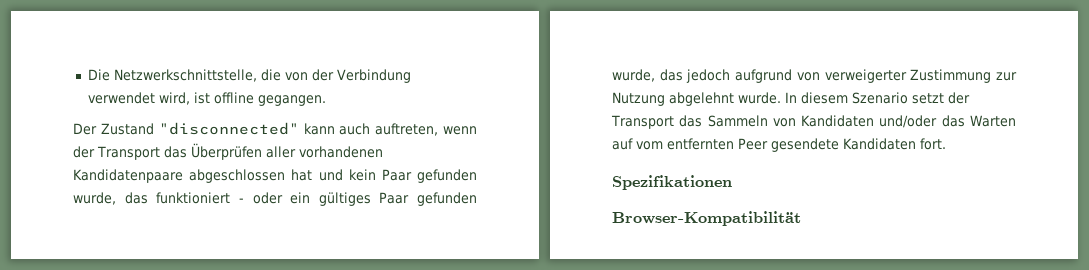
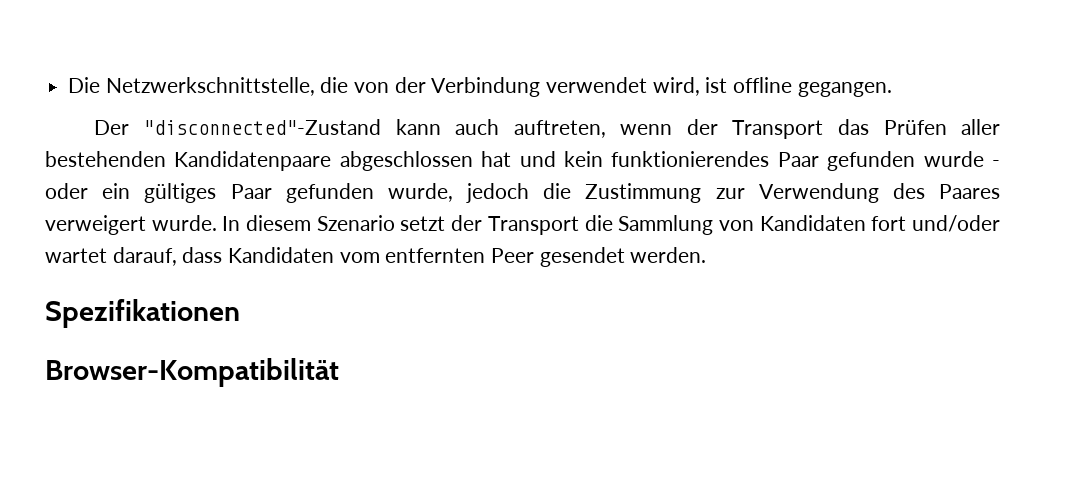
[100,122,299,135] Zustand "disconnected" -> [143,119,382,135] "disconnected"-Zustand
[190,143,383,160] Überprüfen aller vorhandenen -> [883,119,1000,135] [45,151,166,167] Prüfen aller bestehenden
[381,169,478,183] [73,192,231,205] Paar gefunden wurde, das funktioniert -> [611,151,984,171] funktionierendes Paar gefunden wurde
[659,69,1017,83] [612,92,734,106] das jedoch aufgrund von verweigerter Zustimmung zur Nutzung abgelehnt -> [466,183,1000,203] [45,215,146,235] jedoch die Zustimmung zur Verwendung des Paares verweigert
[679,115,1016,128] [612,138,946,152] das Sammeln von Kandidaten und/oder das Warten auf vom entfernten Peer gesendete Kandidaten fort. -> [584,215,1001,235] [45,247,707,267] die Sammlung von Kandidaten fort und/oder wartet darauf, dass Kandidaten vom entfernten Peer gesendet werden.

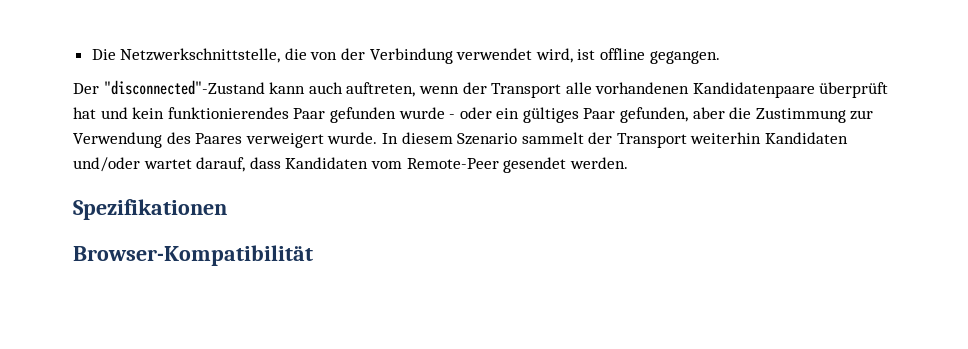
[837,119,1000,135] [45,151,473,171] das Prüfen aller bestehenden Kandidatenpaare abgeschlossen -> [565,82,889,98] alle vorhandenen Kandidatenpaare überprüft
[285,183,529,203] gefunden wurde, jedoch -> [620,107,725,123] gefunden, aber
[400,215,907,235] setzt der Transport die Sammlung von Kandidaten fort -> [521,132,849,148] sammelt der Transport weiterhin Kandidaten
[385,248,535,263] entfernten Peer -> [406,158,499,169] Remote-Peer

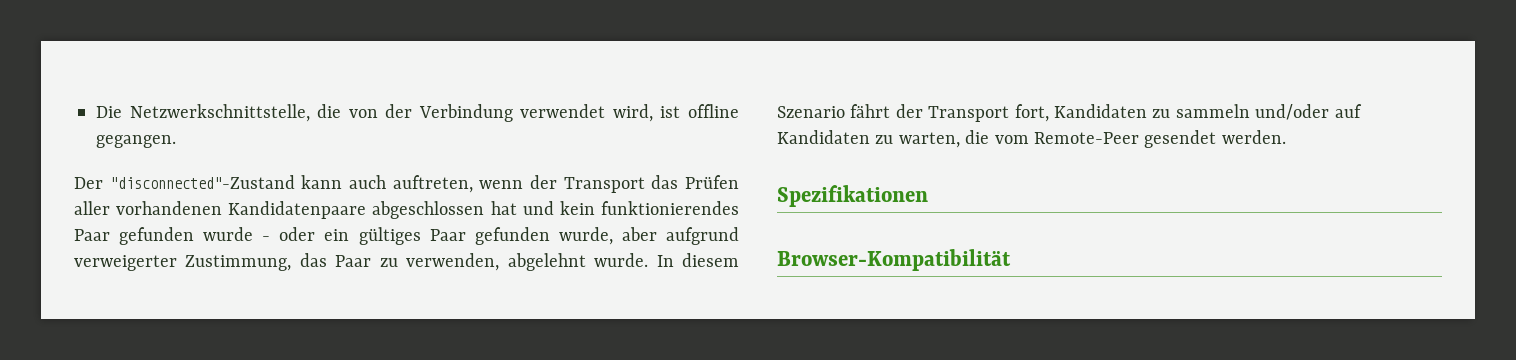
[565,82,592,94] alle -> [651,175,739,189] [74,201,110,215] das Prüfen aller
[819,82,889,98] überprüft -> [372,201,485,219] abgeschlossen
[620,107,874,123] [73,132,324,148] gefunden, aber die Zustimmung zur Verwendung des Paares verweigert -> [474,227,740,245] [74,253,586,271] gefunden wurde, aber aufgrund verweigerter Zustimmung, das Paar zu verwenden, abgelehnt
[521,132,849,148] [73,157,369,172] sammelt der Transport weiterhin Kandidaten und/oder wartet darauf, dass Kandidaten -> [850,104,1362,122] [777,130,990,148] fährt der Transport fort, Kandidaten zu sammeln und/oder auf Kandidaten zu warten, die

